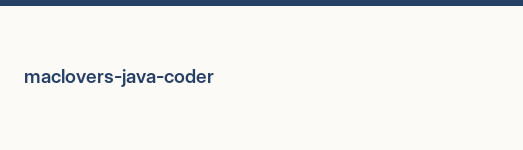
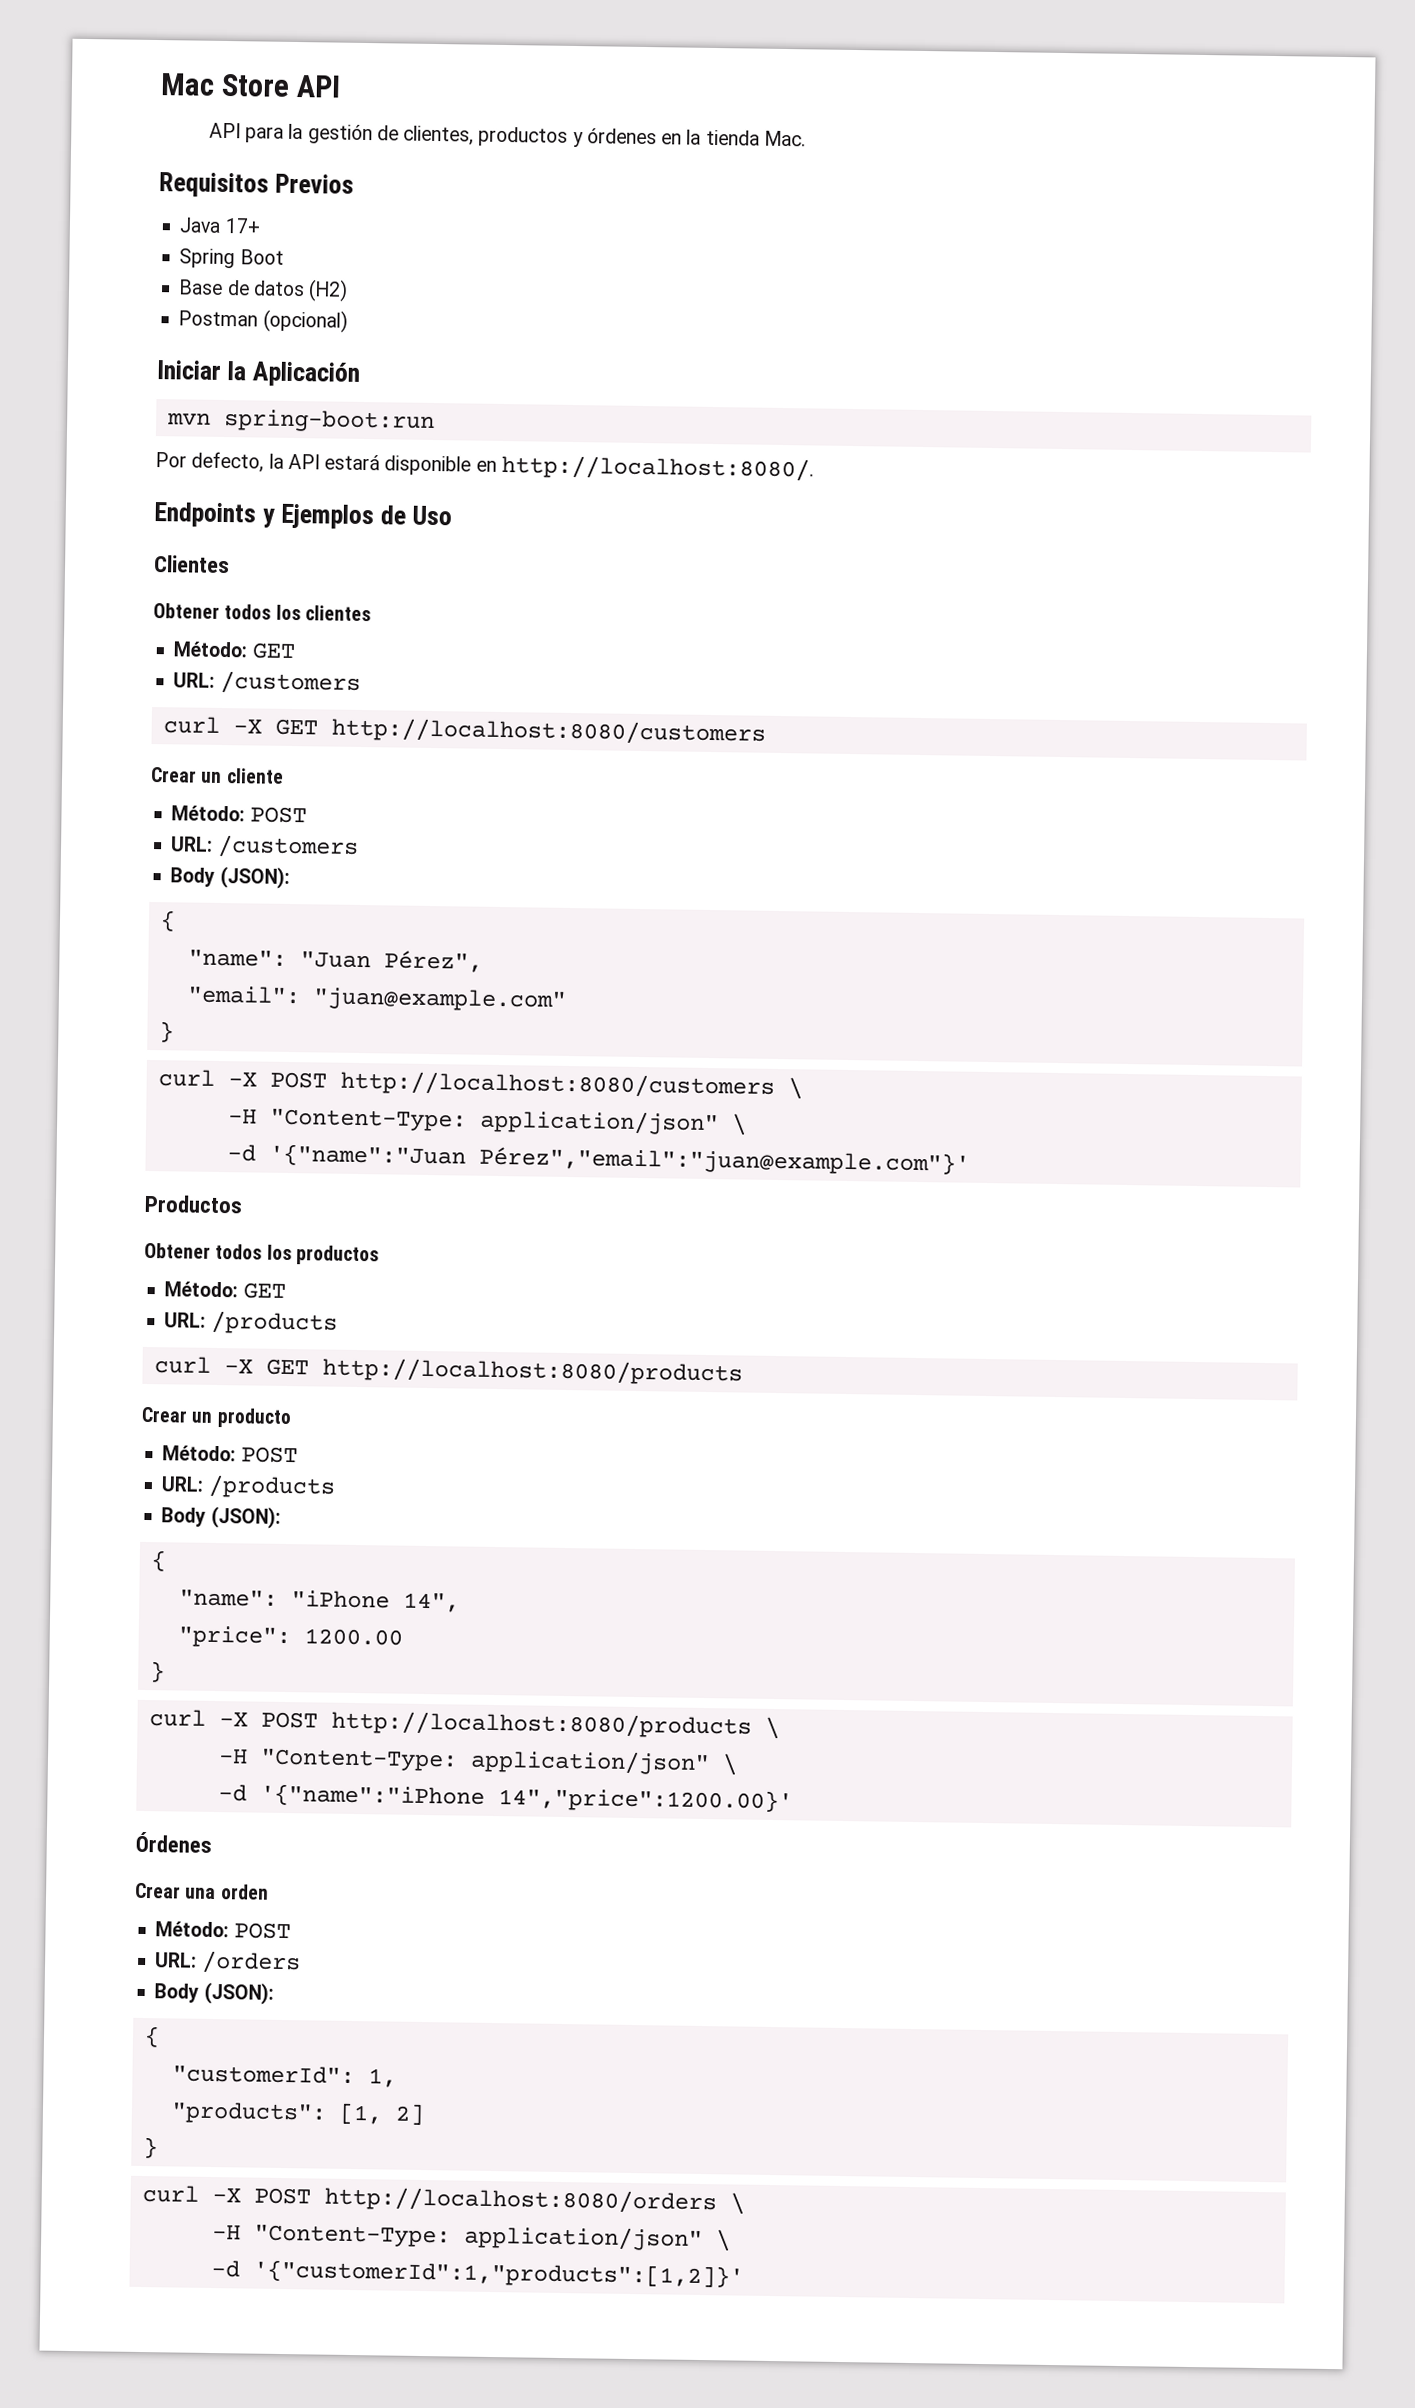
[24,69,214,87] maclovers-java-coder -> [160,73,342,98] [208,122,806,148] [159,172,355,198] [179,217,261,234] [179,248,284,269] [178,279,349,302] [178,309,348,333] [156,360,362,387] [166,408,435,434] [155,451,814,482] [154,502,453,530] [153,555,230,574] [153,603,371,622] [173,641,295,660] [173,670,361,695] [162,716,766,746] [150,766,284,784] [171,805,307,824] [170,834,359,859] [170,865,290,889] [159,910,176,932] [187,949,483,973] [186,985,567,1012] [158,1021,174,1043] [157,1069,803,1100] [227,1108,747,1136] [226,1143,970,1176] [144,1194,243,1214] [144,1242,379,1266] [164,1281,286,1299] [164,1310,338,1335] [153,1356,743,1386] [141,1406,292,1429] [162,1445,298,1464] [161,1474,336,1499] [161,1505,281,1529] [150,1550,166,1572] [178,1589,460,1613] [177,1625,403,1649] [149,1661,165,1683] [148,1709,780,1740] [217,1748,738,1776] [217,1783,793,1814] [135,1831,212,1853] [135,1882,269,1900] [155,1921,291,1940] [155,1950,301,1975] [154,1981,274,2005] [143,2026,160,2048] [171,2064,397,2088] [170,2101,425,2126] [142,2137,158,2159] [141,2185,745,2215] [211,2224,731,2252] [210,2259,744,2289] Mac Store API // API para la gestión de clientes, productos y órdenes en la tienda Mac. // Requisitos Previos // Java 17+ // Spring Boot // Base de datos (H2) // Postman (opcional) // Iniciar la Aplicación // mvn spring-boot:run // Por defecto, la API estará disponible en http://localhost:8080/. // Endpoints y Ejemplos de Uso // Clientes // Obtener todos los clientes // Método: GET // URL: /customers // curl -X GET http://localhost:8080/customers // Crear un cliente // Método: POST // URL: /customers // Body (JSON): // { // "name": "Juan Pérez", // "email": "juan@example.com" // } // curl -X POST http://localhost:8080/customers \ // -H "Content-Type: application/json" \ // -d '{"name":"Juan Pérez","email":"juan@example.com"}' // Productos // Obtener todos los productos // Método: GET // URL: /products // curl -X GET http://localhost:8080/products // Crear un producto // Método: POST // URL: /products // Body (JSON): // { // "name": "iPhone 14", // "price": 1200.00 // } // curl -X POST http://localhost:8080/products \ // -H "Content-Type: application/json" \ // -d '{"name":"iPhone 14","price":1200.00}' // Órdenes // Crear una orden // Método: POST // URL: /orders // Body (JSON): // { // "customerId": 1, // "products": [1, 2] // } // curl -X POST http://localhost:8080/orders \ // -H "Content-Type: application/json" \ // -d '{"customerId":1,"products":[1,2]}'

